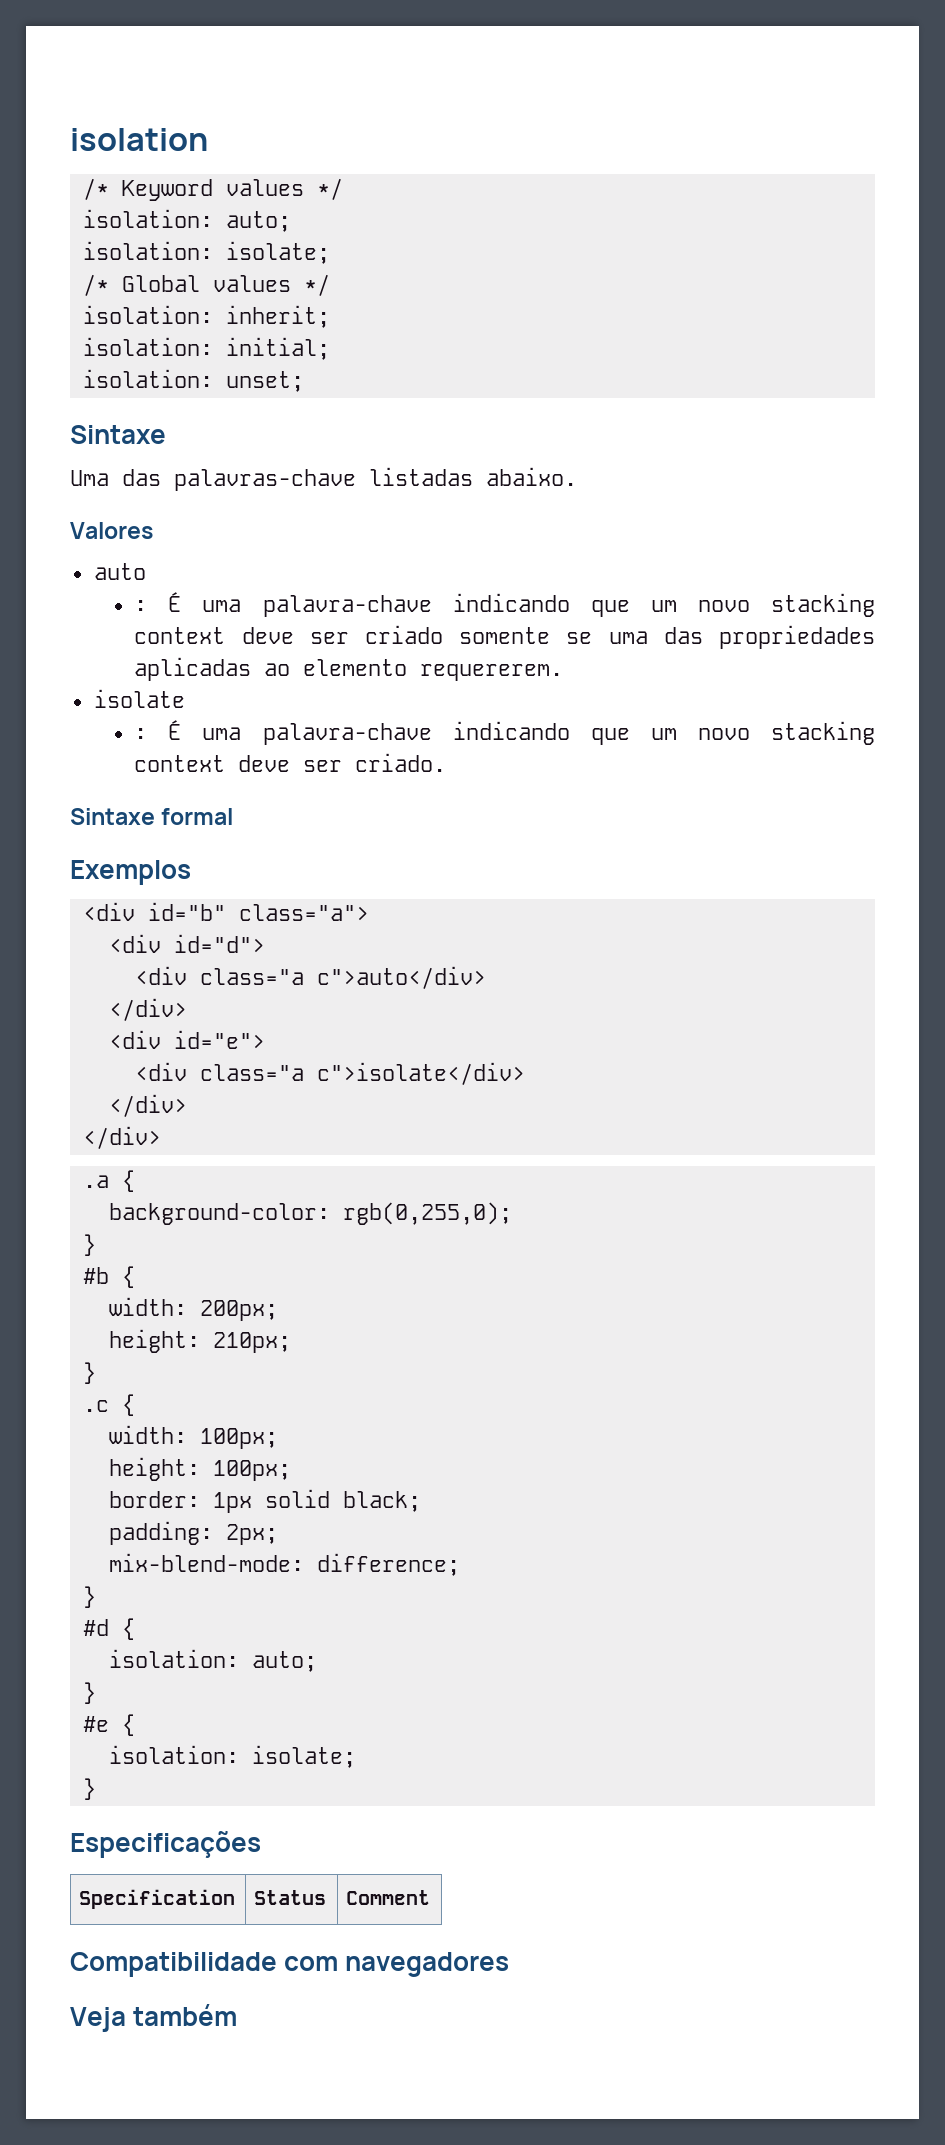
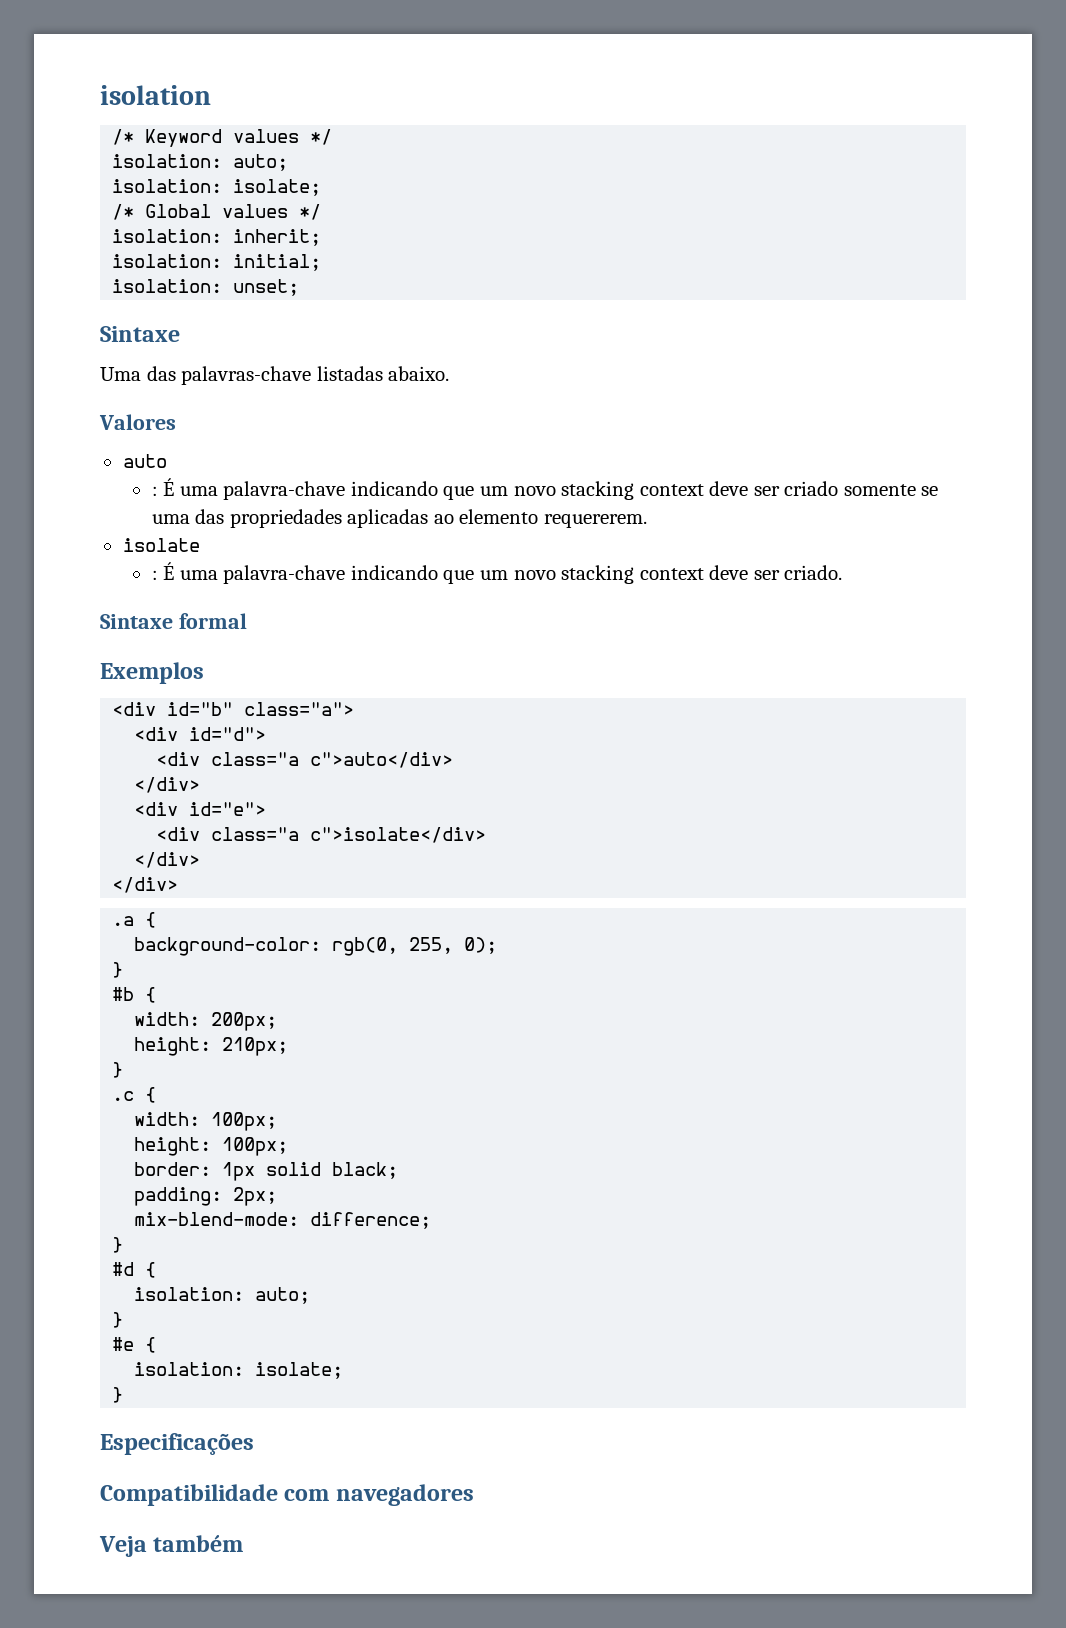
[342,1202,512,1225] rgb(0,255,0); -> [332,937,498,956] rgb(0, 255, 0);
[79,1889,236,1909] [254,1890,327,1905] [346,1890,431,1905] // Specification | Status | Comment -> (254, 1444) none

